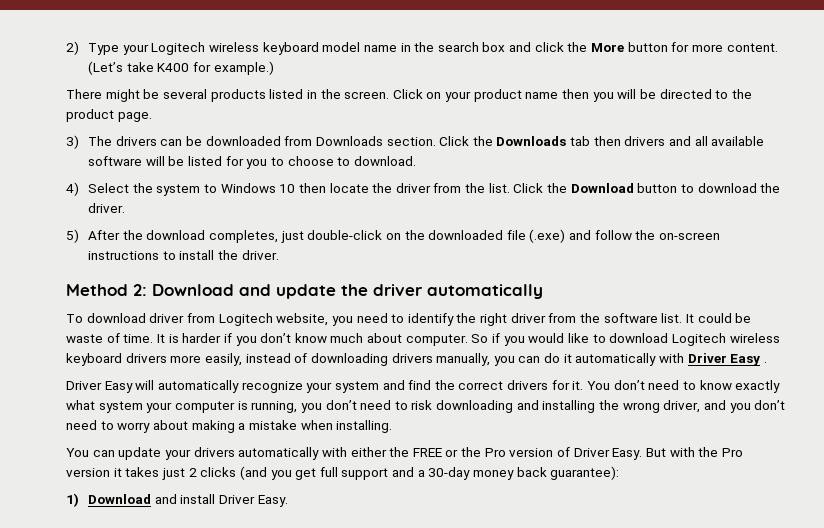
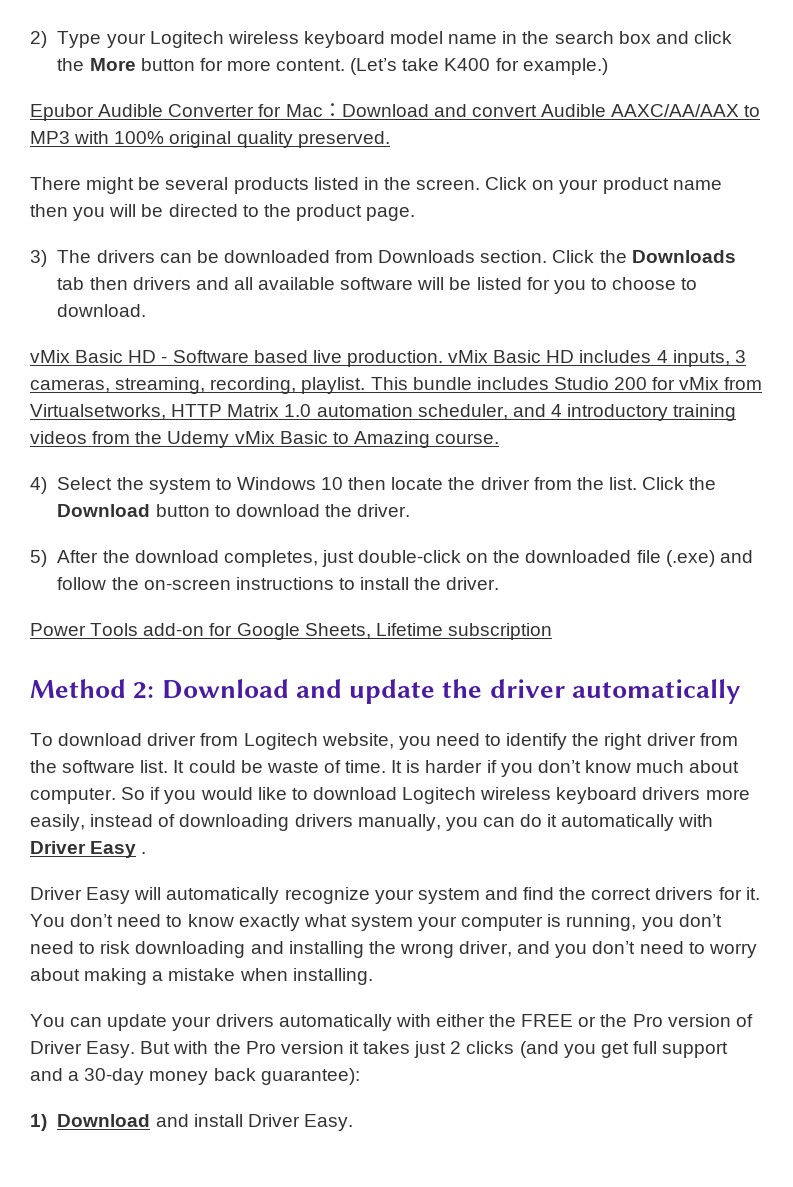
(274, 68) none -> [30,103,761,121] [30,131,390,148] // Epubor Audible Converter for Mac：Download and convert Audible AAXC/AA/AAX to MP3 with 100% original quality preserved.
(416, 161) none -> [30,350,746,367] [30,377,763,394] [30,404,737,421] [30,431,500,448] // vMix Basic HD - Software based live production. vMix Basic HD includes 4 inputs, 3 cameras, streaming, recording, playlist. This bundle includes Studio 200 for vMix from Virtualsetworks, HTTP Matrix 1.0 automation scheduler, and 4 introductory training videos from the Udemy vMix Basic to Amazing course.
(279, 255) none -> [30,623,552,640] // Power Tools add-on for Google Sheets, Lifetime subscription

